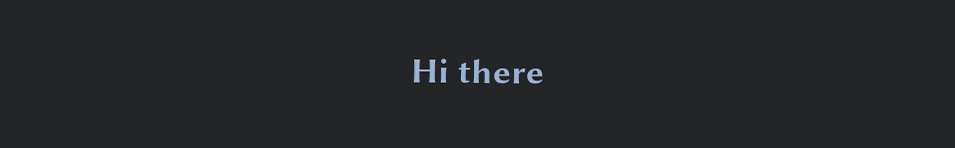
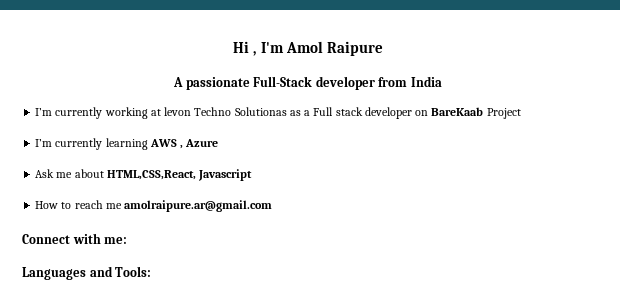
[457,58,546,84] there -> [253,41,383,56] [173,76,442,90] [35,107,521,119] [35,138,219,150] [35,169,253,181] [35,200,273,212] [22,233,128,244] [22,266,152,280] , I'm Amol Raipure // A passionate Full-Stack developer from India // I’m currently working at levon Techno Solutionas as a Full stack developer on BareKaab Project // I’m currently learning AWS , Azure // Ask me about HTML,CSS,React, Javascript // How to reach me amolraipure.ar@gmail.com // Connect with me: // Languages and Tools:

